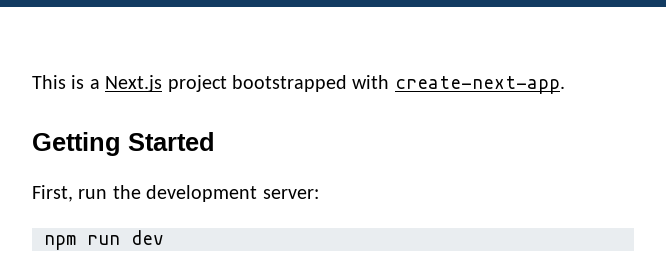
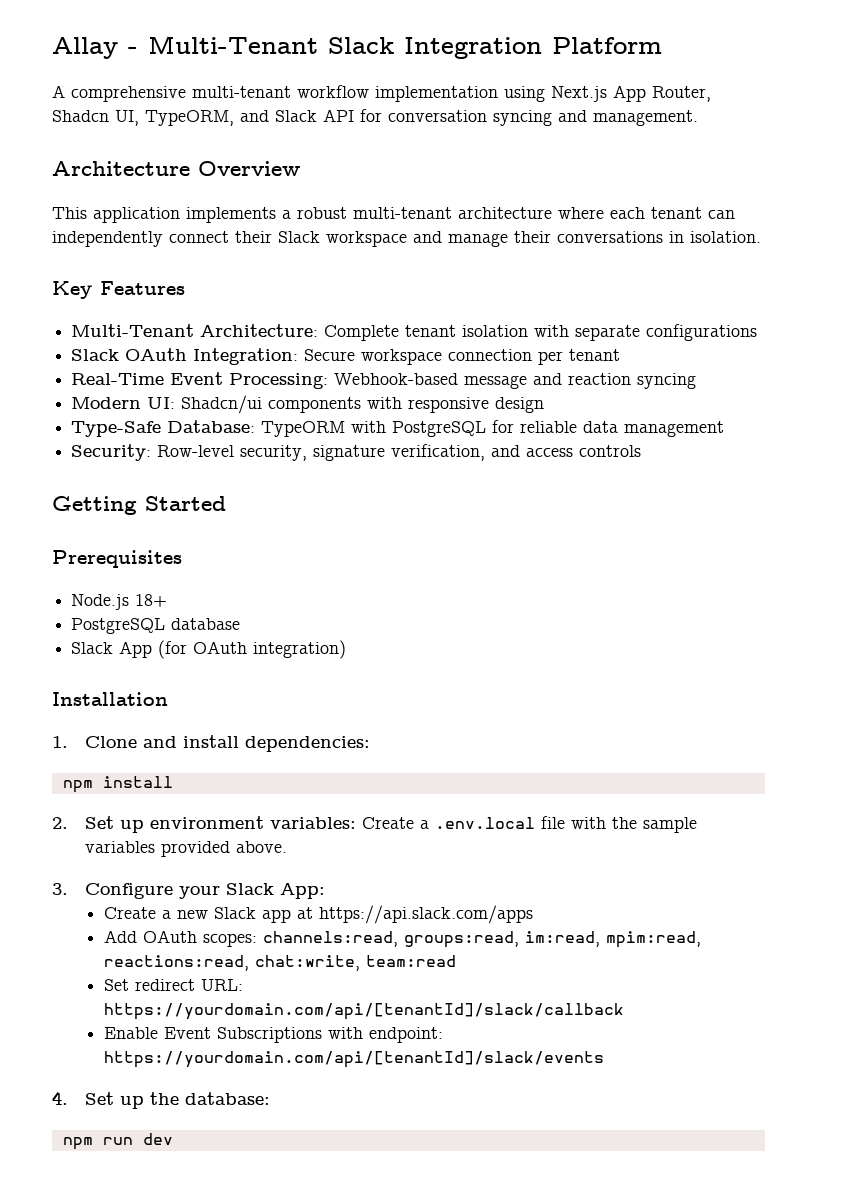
[32,75,565,94] [32,132,215,156] [32,185,319,202] This is a Next.js project bootstrapped with create-next-app. // Getting Started // First, run the development server: -> [52,36,662,59] [52,85,711,102] [52,109,698,126] [52,161,300,176] [52,207,735,223] [52,231,761,247] [52,281,185,299] [71,324,758,341] [71,348,621,365] [71,372,697,389] [71,395,545,414] [71,420,725,437] [71,444,642,461] [52,496,226,515] [52,550,182,568] [71,594,168,610] [71,618,241,634] [71,640,347,659] [52,692,168,706] [52,735,370,752] [62,776,173,793] [52,816,697,833] [84,841,287,857] [52,883,325,899] [104,905,534,924] [104,930,702,948] [104,955,457,971] [104,979,244,991] [104,1003,625,1020] [104,1027,444,1043] [104,1051,605,1068] [52,1091,270,1109] Allay - Multi-Tenant Slack Integration Platform // A comprehensive multi-tenant workflow implementation using Next.js App Router, Shadcn UI, TypeORM, and Slack API for conversation syncing and management. // Architecture Overview // This application implements a robust multi-tenant architecture where each tenant can independently connect their Slack workspace and manage their conversations in isolation. // Key Features // Multi-Tenant Architecture: Complete tenant isolation with separate configurations // Slack OAuth Integration: Secure workspace connection per tenant // Real-Time Event Processing: Webhook-based message and reaction syncing // Modern UI: Shadcn/ui components with responsive design // Type-Safe Database: TypeORM with PostgreSQL for reliable data management // Security: Row-level security, signature verification, and access controls // Getting Started // Prerequisites // Node.js 18+ // PostgreSQL database // Slack App (for OAuth integration) // Installation // 1. Clone and install dependencies: // npm install // 2. Set up environment variables: Create a .env.local file with the sample variables provided above. // 3. Configure your Slack App: // Create a new Slack app at https://api.slack.com/apps // Add OAuth scopes: channels:read, groups:read, im:read, mpim:read, reactions:read, chat:write, team:read // Set redirect URL: https://yourdomain.com/api/[tenantId]/slack/callback // Enable Event Subscriptions with endpoint: https://yourdomain.com/api/[tenantId]/slack/events // 4. Set up the database:

